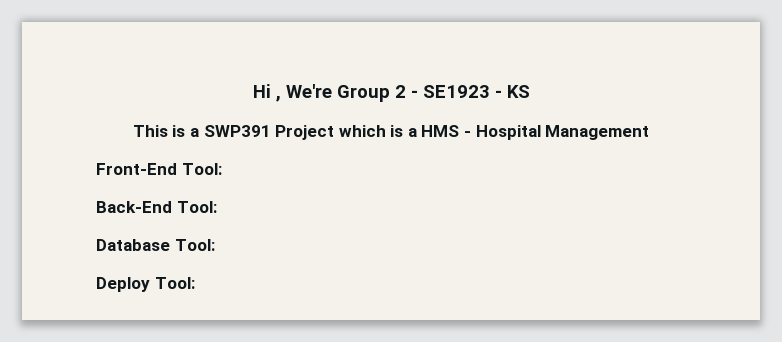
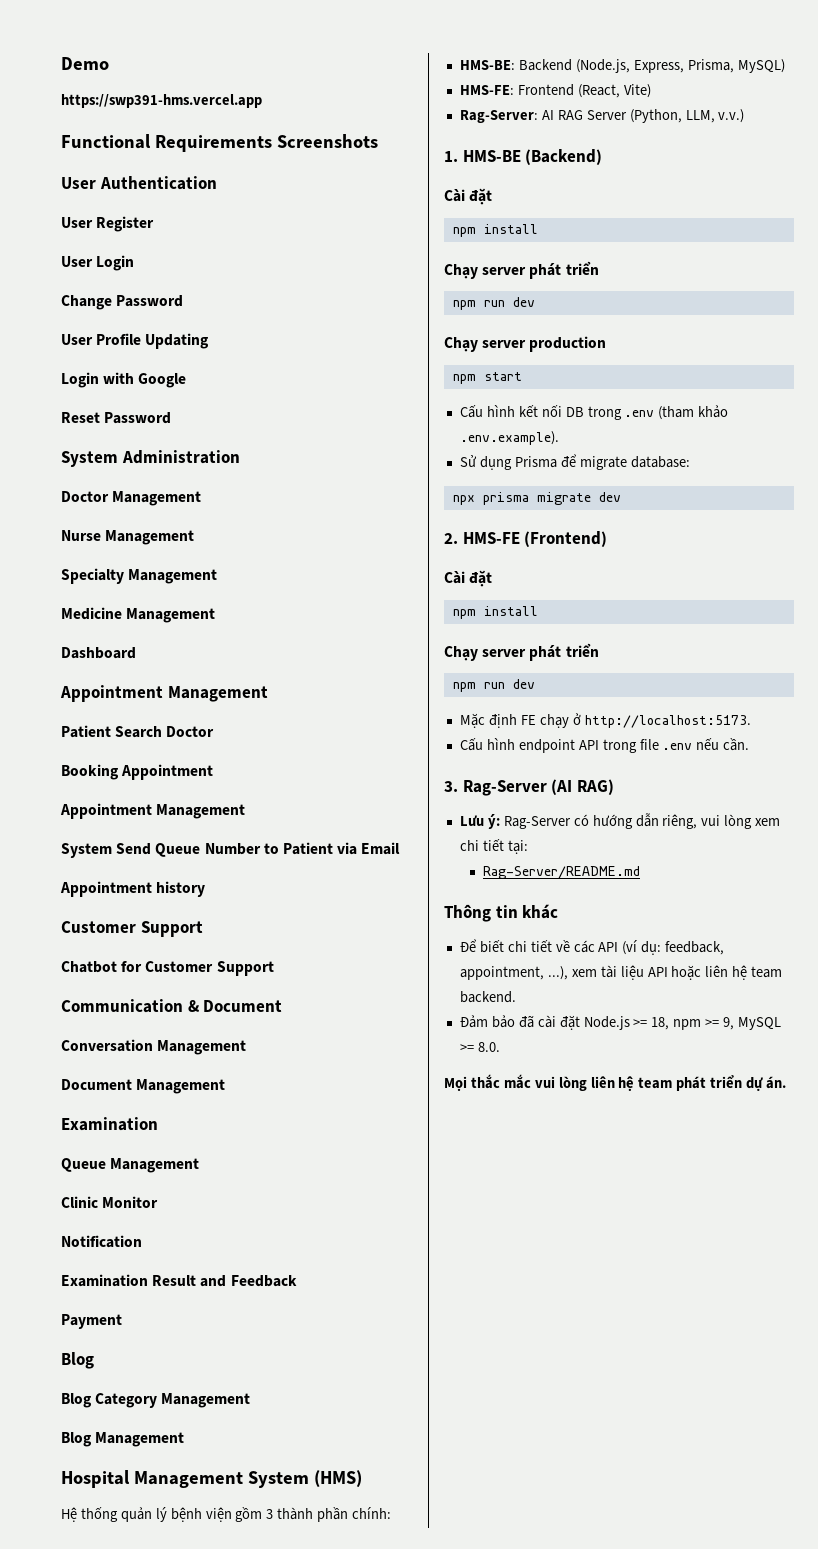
[252,84,530,102] [132,125,650,140] [96,163,222,175] [96,201,217,213] [96,239,215,251] [96,277,195,292] Hi , We're Group 2 - SE1923 - KS // This is a SWP391 Project which is a HMS - Hospital Management // Front-End Tool: // Back-End Tool: // Database Tool: // Deploy Tool: -> [61,57,109,70] [61,94,262,108] [61,134,378,152] [61,176,217,190] [61,216,155,232] [61,255,135,271] [61,295,184,310] [61,333,210,349] [61,372,187,388] [61,412,172,424] [61,450,240,467] [61,491,202,506] [61,530,195,545] [61,568,218,584] [61,607,216,623] [61,647,136,659] [60,685,268,702] [61,725,215,738] [61,764,214,780] [60,803,246,819] [61,842,401,858] [60,881,206,897] [61,921,203,937] [61,961,274,976] [61,999,283,1013] [61,1039,247,1055] [61,1079,226,1094] [61,1117,158,1131] [61,1158,200,1173] [61,1196,159,1208] [61,1235,142,1248] [61,1274,297,1287] [61,1314,122,1329] [61,1352,94,1369] [61,1393,251,1408] [61,1432,185,1447] [61,1470,362,1488] [61,1507,392,1522] [459,59,785,73] [459,84,651,98] [459,109,745,123] [444,149,603,165] [444,188,493,205] [452,224,538,237] [444,261,599,279] [452,297,535,310] [444,336,607,352] [452,372,522,384] [459,405,729,420] [459,431,559,445] [459,454,690,470] [452,492,621,505] [444,531,608,547] [444,570,493,587] [452,606,538,619] [444,643,599,661] [452,679,535,692] [459,713,751,728] [459,738,750,753] [444,779,614,796] [459,813,781,829] [459,839,528,854] [483,866,641,879] [444,904,559,922] [459,939,725,955] [459,965,783,980] [459,991,516,1003] [459,1015,782,1030] [459,1042,500,1052] [444,1074,787,1091] Demo // https://swp391-hms.vercel.app // Functional Requirements Screenshots // User Authentication // User Register // User Login // Change Password // User Profile Updating // Login with Google // Reset Password // System Administration // Doctor Management // Nurse Management // Specialty Management // Medicine Management // Dashboard // Appointment Management // Patient Search Doctor // Booking Appointment // Appointment Management // System Send Queue Number to Patient via Email // Appointment history // Customer Support // Chatbot for Customer Support // Communication & Document // Conversation Management // Document Management // Examination // Queue Management // Clinic Monitor // Notification // Examination Result and Feedback // Payment // Blog // Blog Category Management // Blog Management // Hospital Management System (HMS) // Hệ thống quản lý bệnh viện gồm 3 thành phần chính: // HMS-BE: Backend (Node.js, Express, Prisma, MySQL) // HMS-FE: Frontend (React, Vite) // Rag-Server: AI RAG Server (Python, LLM, v.v.) // 1. HMS-BE (Backend) // Cài đặt // npm install // Chạy server phát triển // npm run dev // Chạy server production // npm start // Cấu hình kết nối DB trong .env (tham khảo .env.example). // Sử dụng Prisma để migrate database: // npx prisma migrate dev // 2. HMS-FE (Frontend) // Cài đặt // npm install // Chạy server phát triển // npm run dev // Mặc định FE chạy ở http://localhost:5173. // Cấu hình endpoint API trong file .env nếu cần. // 3. Rag-Server (AI RAG) // Lưu ý: Rag-Server có hướng dẫn riêng, vui lòng xem chi tiết tại: // Rag-Server/README.md // Thông tin khác // Để biết chi tiết về các API (ví dụ: feedback, appointment, ...), xem tài liệu API hoặc liên hệ team backend. // Đảm bảo đã cài đặt Node.js >= 18, npm >= 9, MySQL >= 8.0. // Mọi thắc mắc vui lòng liên hệ team phát triển dự án.

